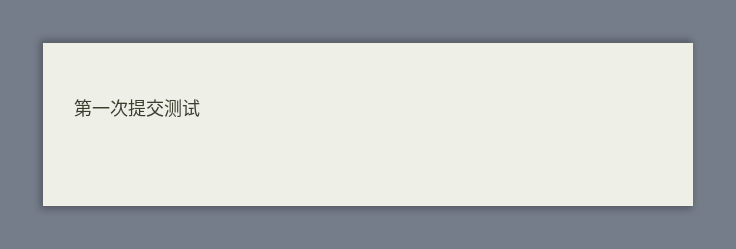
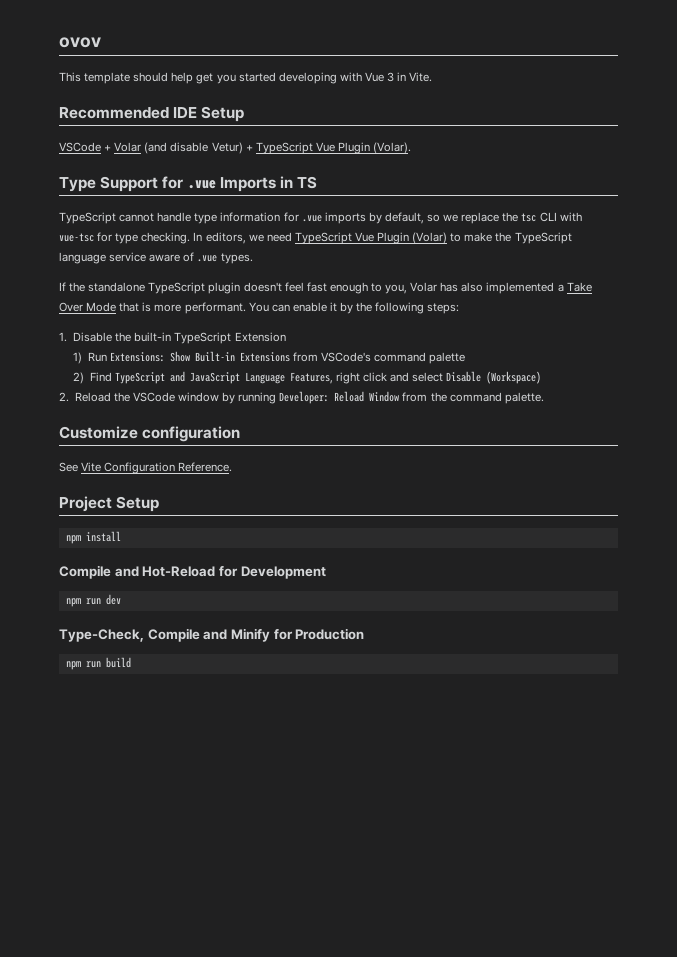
[74,99,200,118] 第一次提交测试 -> [59,37,101,48] [59,72,433,84] [59,106,245,122] [59,142,412,154] [59,176,318,192] [59,212,582,224] [59,232,572,244] [59,252,253,264] [59,282,592,294] [59,302,460,314] [59,332,286,344] [73,351,466,364] [73,371,542,384] [59,391,544,404] [59,426,241,442] [59,462,233,474] [59,496,160,512] [65,531,121,544] [59,565,326,579] [65,594,121,607] [59,628,365,642] [65,657,131,670] ovov // This template should help get you started developing with Vue 3 in Vite. // Recommended IDE Setup // VSCode + Volar (and disable Vetur) + TypeScript Vue Plugin (Volar). // Type Support for .vue Imports in TS // TypeScript cannot handle type information for .vue imports by default, so we replace the tsc CLI with vue-tsc for type checking. In editors, we need TypeScript Vue Plugin (Volar) to make the TypeScript language service aware of .vue types. // If the standalone TypeScript plugin doesn't feel fast enough to you, Volar has also implemented a Take Over Mode that is more performant. You can enable it by the following steps: // 1. Disable the built-in TypeScript Extension // 1) Run Extensions: Show Built-in Extensions from VSCode's command palette // 2) Find TypeScript and JavaScript Language Features, right click and select Disable (Workspace) // 2. Reload the VSCode window by running Developer: Reload Window from the command palette. // Customize configuration // See Vite Configuration Reference. // Project Setup // npm install // Compile and Hot-Reload for Development // npm run dev // Type-Check, Compile and Minify for Production // npm run build

